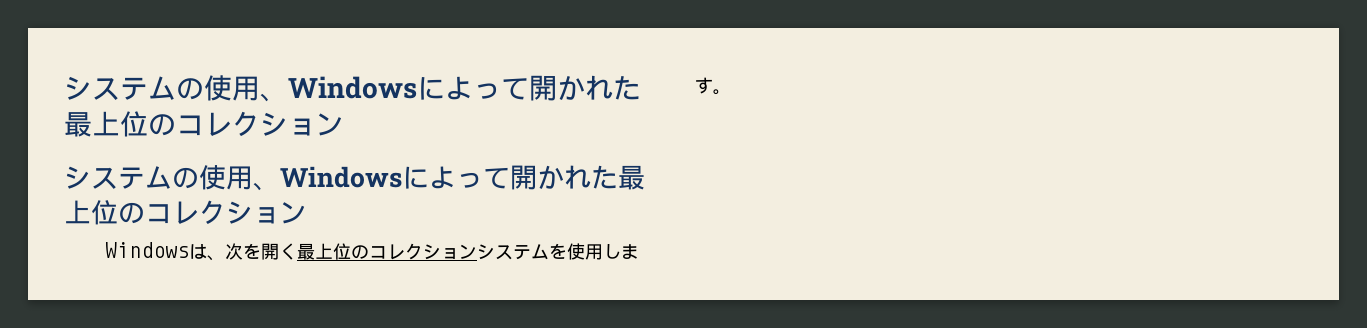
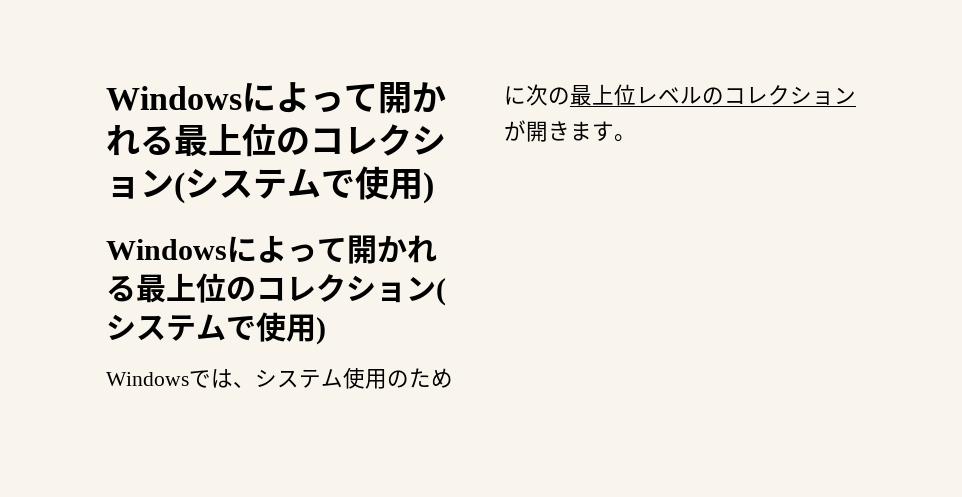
[64,75,641,102] [64,111,344,137] [64,165,645,191] [64,200,307,225] [105,242,622,261] システムの使用、Windowsによって開かれた最上位のコレクション // システムの使用、Windowsによって開かれた最上位のコレクション // Windowsは、次を開く最上位のコレクションシステムを使用し -> [106,82,446,114] [106,123,446,157] [106,166,434,204] [106,235,437,264] [106,273,446,306] [106,312,326,345] [106,367,453,389] [504,84,856,106] [504,120,570,142] Windowsによって開かれる最上位のコレクション(システムで使用) // Windowsによって開かれる最上位のコレクション(システムで使用) // Windowsでは、システム使用のために次の最上位レベルのコレクションが開き

